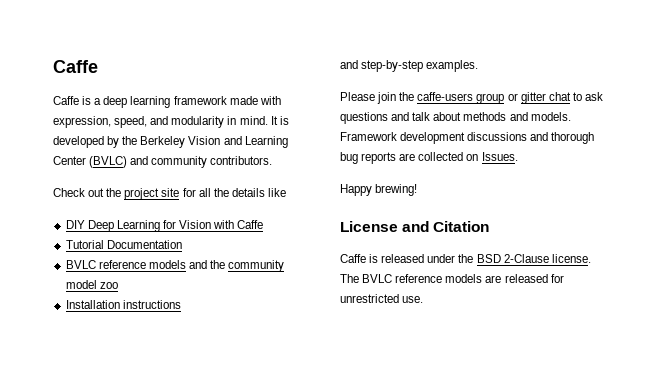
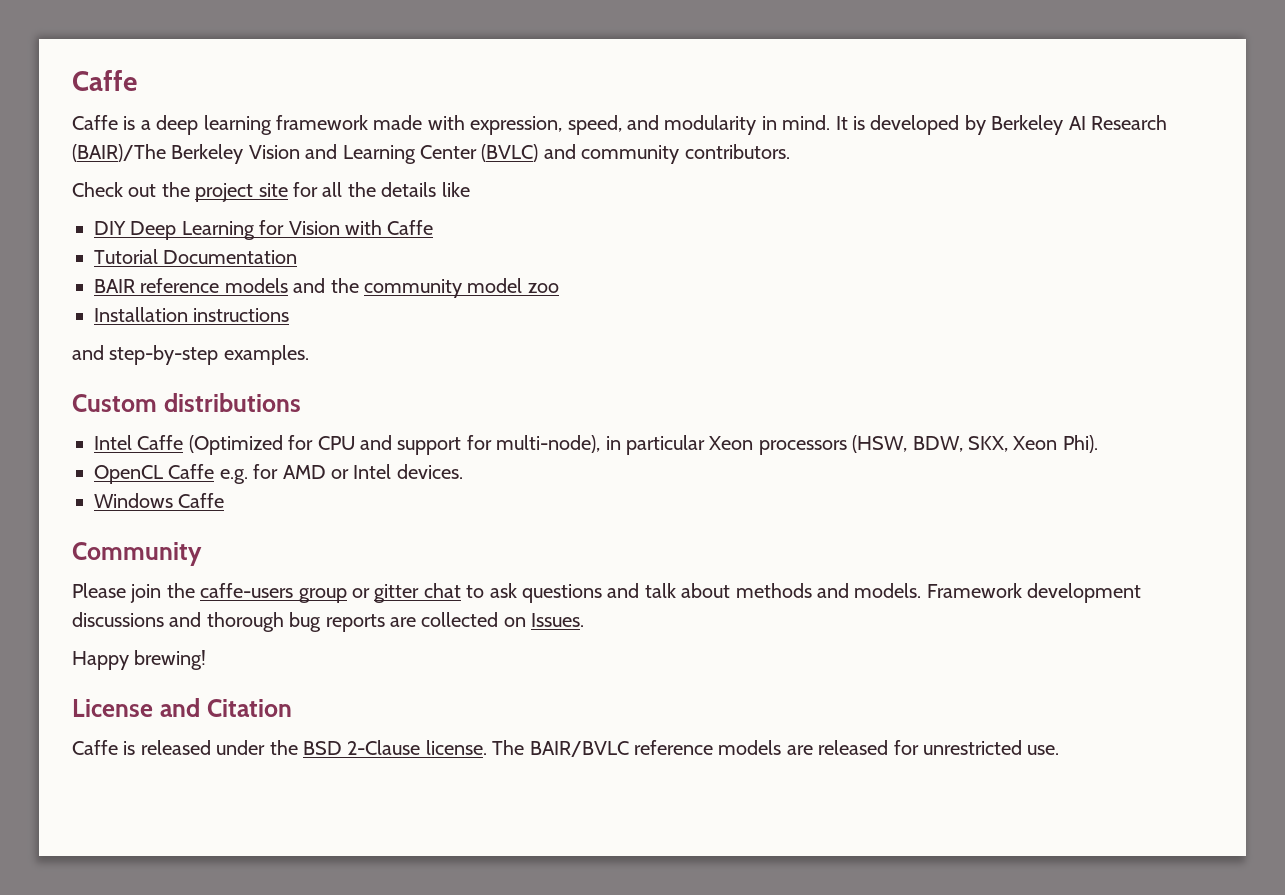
[122,136,138,145] the -> [991,115,1167,135] [72,144,166,162] Berkeley AI Research (BAIR)/The
[65,260,96,269] BVLC -> [94,279,135,293] BAIR
(479, 66) none -> [72,393,301,412] [94,435,1098,455] [94,464,463,484] [94,493,225,508] [72,542,202,566] // Custom distributions // Intel Caffe (Optimized for CPU and support for multi-node), in particular Xeon processors (HSW, BDW, SKX, Xeon Phi). // OpenCL Caffe e.g. for AMD or Intel devices. // Windows Caffe // Community
[362,274,393,283] BVLC -> [529,741,629,757] BAIR/BVLC

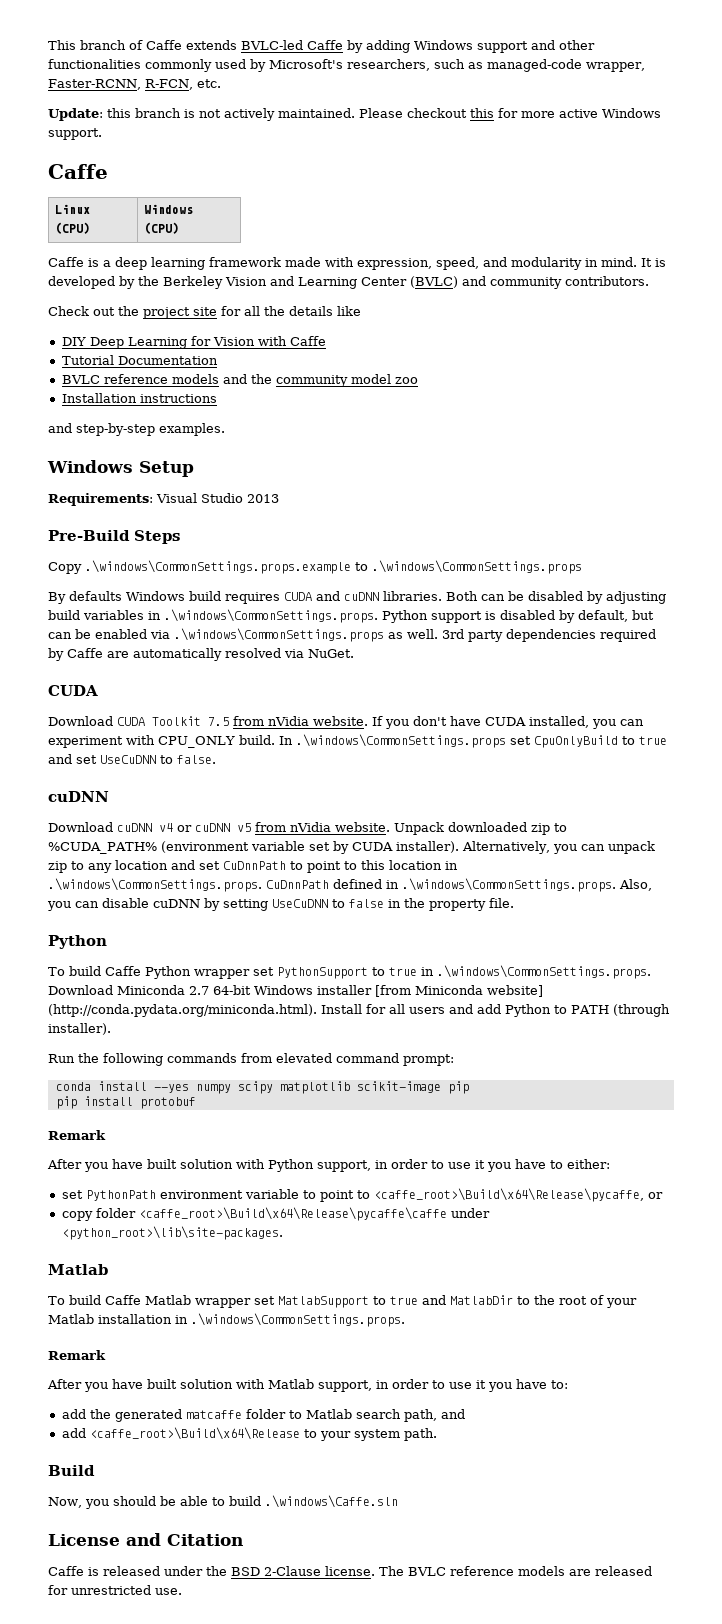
[72,70,137,91] Caffe -> [48,40,595,53] [48,59,645,72] [48,79,221,90] [48,108,661,121] [48,128,102,140] [48,164,108,179] [54,204,90,214] [54,222,90,234] [143,204,193,214] [143,222,179,234] This branch of Caffe extends BVLC-led Caffe by adding Windows support and other functionalities commonly used by Microsoft's researchers, such as managed-code wrapper, Faster-RCNN, R-FCN, etc. // Update: this branch is not actively maintained. Please checkout this for more active Windows support. // Caffe // Linux (CPU) | Windows (CPU)
[991,115,1167,135] [72,144,166,162] Berkeley AI Research (BAIR)/The -> [138,276,159,286] the
[94,279,135,293] BAIR -> [61,375,100,384] BVLC
[72,393,301,412] [94,435,1098,455] [94,464,463,484] [94,493,225,508] [72,542,202,566] [72,583,1142,603] [72,612,585,632] [72,650,207,670] Custom distributions // Intel Caffe (Optimized for CPU and support for multi-node), in particular Xeon processors (HSW, BDW, SKX, Xeon Phi). // OpenCL Caffe e.g. for AMD or Intel devices. // Windows Caffe // Community // Please join the caffe-users group or gitter chat to ask questions and talk about methods and models. Framework development discussions and thorough bug reports are collected on Issues. // Happy brewing! -> [47,460,194,477] [48,493,279,506] [48,530,180,544] [48,560,582,574] [48,591,666,604] [48,609,654,623] [48,628,656,642] [48,648,354,661] [48,685,98,696] [48,716,644,729] [48,734,667,748] [48,754,216,764] [48,791,109,802] [48,822,567,835] [48,841,655,854] [48,860,458,873] [48,878,652,892] [47,898,514,911] [48,935,107,949] [48,965,651,979] [48,985,543,997] [48,1004,670,1017] [48,1023,111,1035] [48,1053,454,1066] [55,1081,469,1094] [55,1096,196,1109] [48,1130,106,1140] [47,1159,610,1172] [61,1188,663,1202] [61,1207,490,1221] [61,1226,283,1240] [48,1264,108,1275] [48,1295,637,1308] [48,1313,405,1327] [48,1350,106,1360] [47,1379,568,1392] [61,1409,465,1422] [61,1427,437,1441] [48,1465,95,1476] [48,1495,398,1509] Windows Setup // Requirements: Visual Studio 2013 // Pre-Build Steps // Copy .\windows\CommonSettings.props.example to .\windows\CommonSettings.props // By defaults Windows build requires CUDA and cuDNN libraries. Both can be disabled by adjusting build variables in .\windows\CommonSettings.props. Python support is disabled by default, but can be enabled via .\windows\CommonSettings.props as well. 3rd party dependencies required by Caffe are automatically resolved via NuGet. // CUDA // Download CUDA Toolkit 7.5 from nVidia website. If you don't have CUDA installed, you can experiment with CPU_ONLY build. In .\windows\CommonSettings.props set CpuOnlyBuild to true and set UseCuDNN to false. // cuDNN // Download cuDNN v4 or cuDNN v5 from nVidia website. Unpack downloaded zip to %CUDA_PATH% (environment variable set by CUDA installer). Alternatively, you can unpack zip to any location and set CuDnnPath to point to this location in .\windows\CommonSettings.props. CuDnnPath defined in .\windows\CommonSettings.props. Also, you can disable cuDNN by setting UseCuDNN to false in the property file. // Python // To build Caffe Python wrapper set PythonSupport to true in .\windows\CommonSettings.props. Download Miniconda 2.7 64-bit Windows installer [from Miniconda website] (http://conda.pydata.org/miniconda.html). Install for all users and add Python to PATH (through installer). // Run the following commands from elevated command prompt: // conda install --yes numpy scipy matplotlib scikit-image pip // pip install protobuf // Remark // After you have built solution with Python support, in order to use it you have to either: // set PythonPath environment variable to point to <caffe_root>\Build\x64\Release\pycaffe, or // copy folder <caffe_root>\Build\x64\Release\pycaffe\caffe under <python_root>\lib\site-packages. // Matlab // To build Caffe Matlab wrapper set MatlabSupport to true and MatlabDir to the root of your Matlab installation in .\windows\CommonSettings.props. // Remark // After you have built solution with Matlab support, in order to use it you have to: // add the generated matcaffe folder to Matlab search path, and // add <caffe_root>\Build\x64\Release to your system path. // Build // Now, you should be able to build .\windows\Caffe.sln
[529,741,629,757] BAIR/BVLC -> [408,1567,446,1576] BVLC

